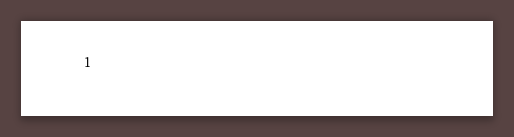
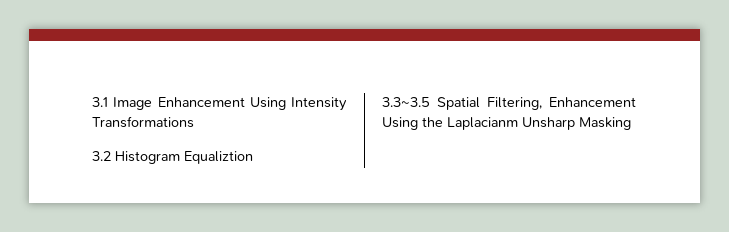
[85,57,90,67] 1 -> [92,97,347,111] [92,116,194,128] [92,151,253,164] [382,97,636,110] [382,117,631,130] 3.1 Image Enhancement Using Intensity Transformations // 3.2 Histogram Equaliztion // 3.3~3.5 Spatial Filtering, Enhancement Using the Laplacianm Unsharp Masking

